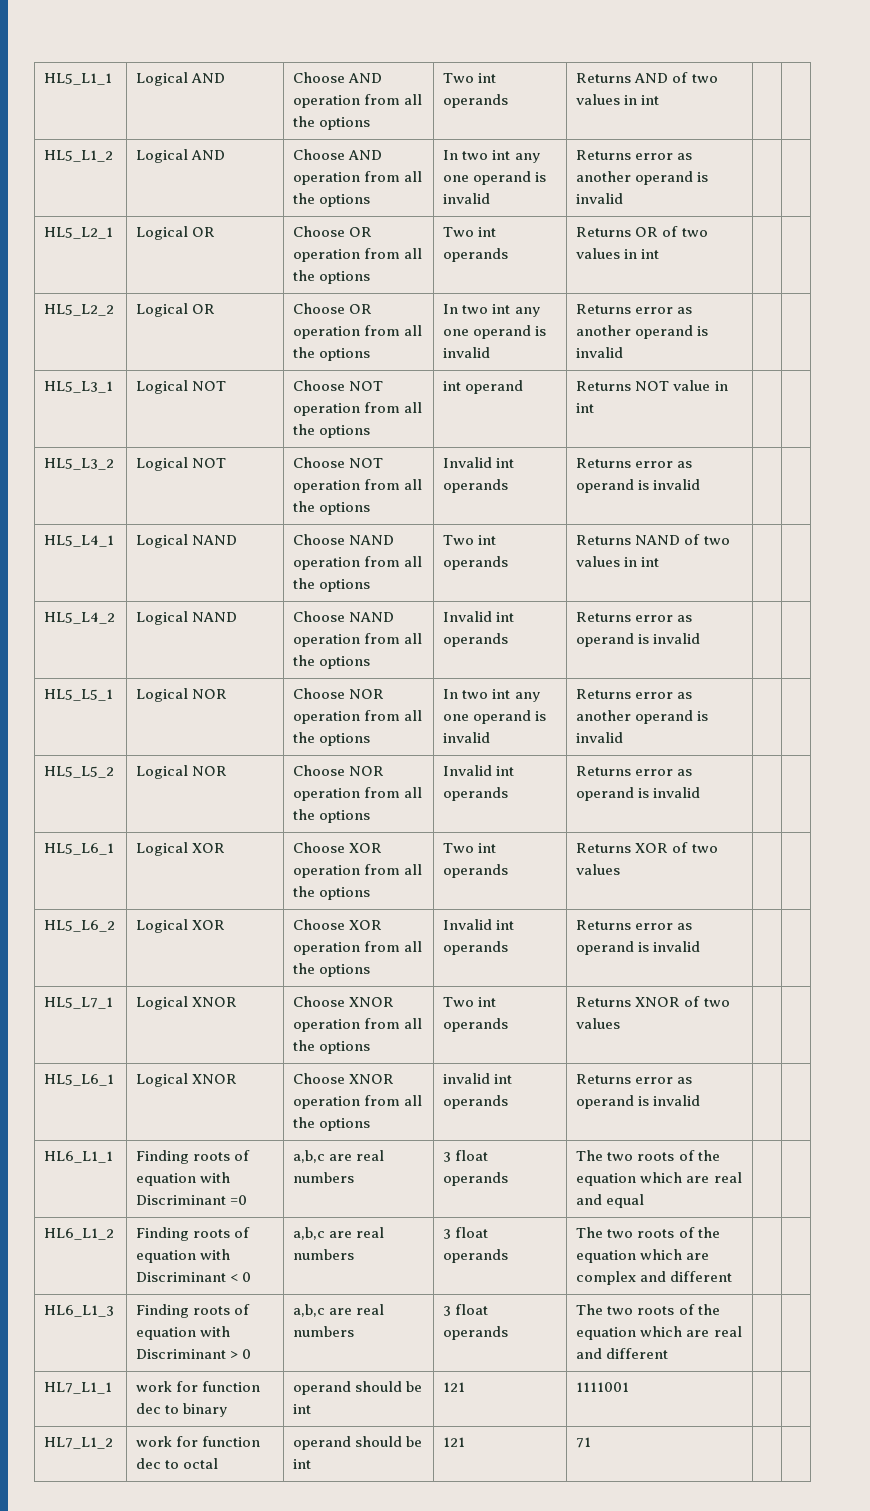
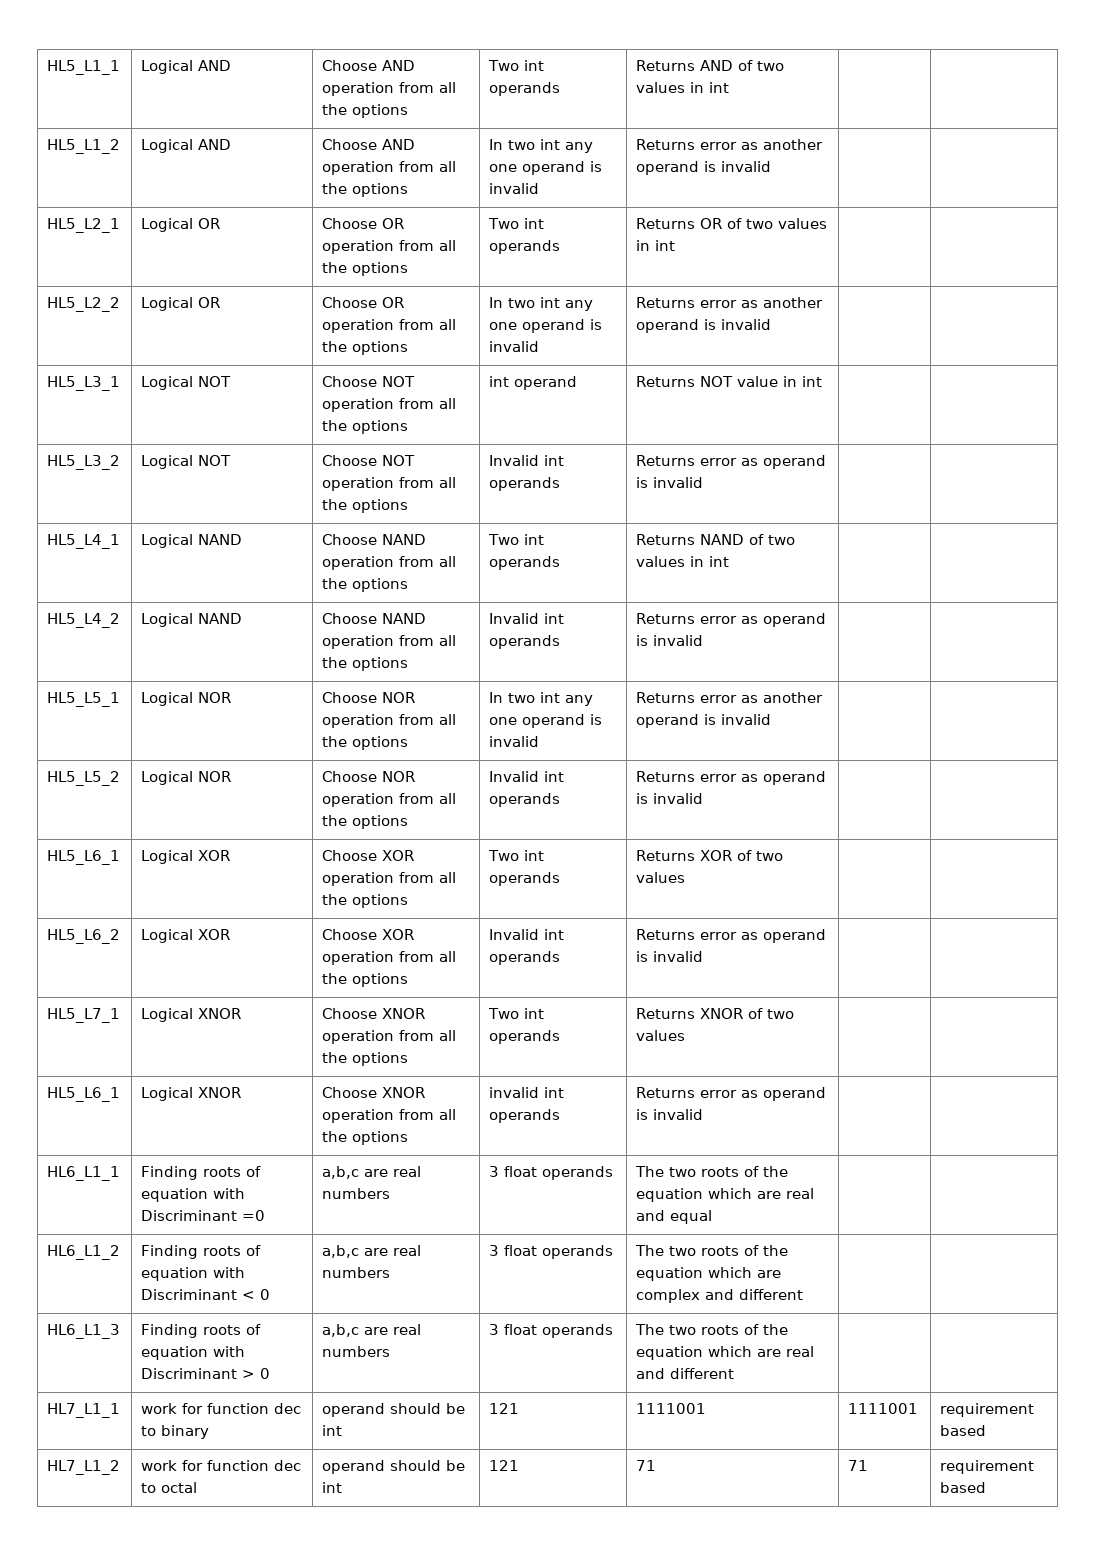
(630, 1387) | -> [848,1403,919,1414] [940,1403,1035,1417] [940,1425,987,1436] 1111001 | requirement based
(592, 1442) | -> [848,1460,869,1471] [940,1460,1035,1474] [940,1482,987,1493] 71 | requirement based

